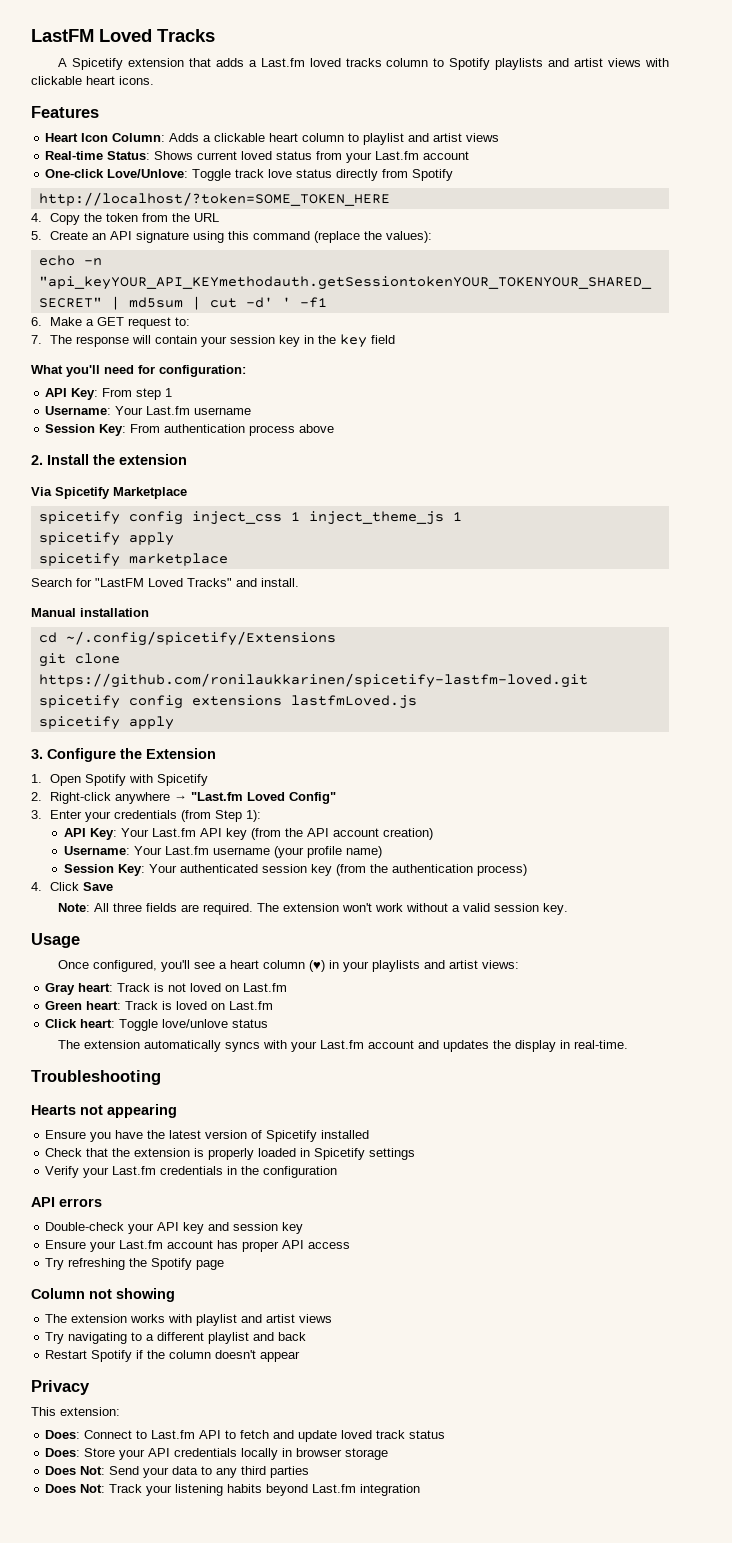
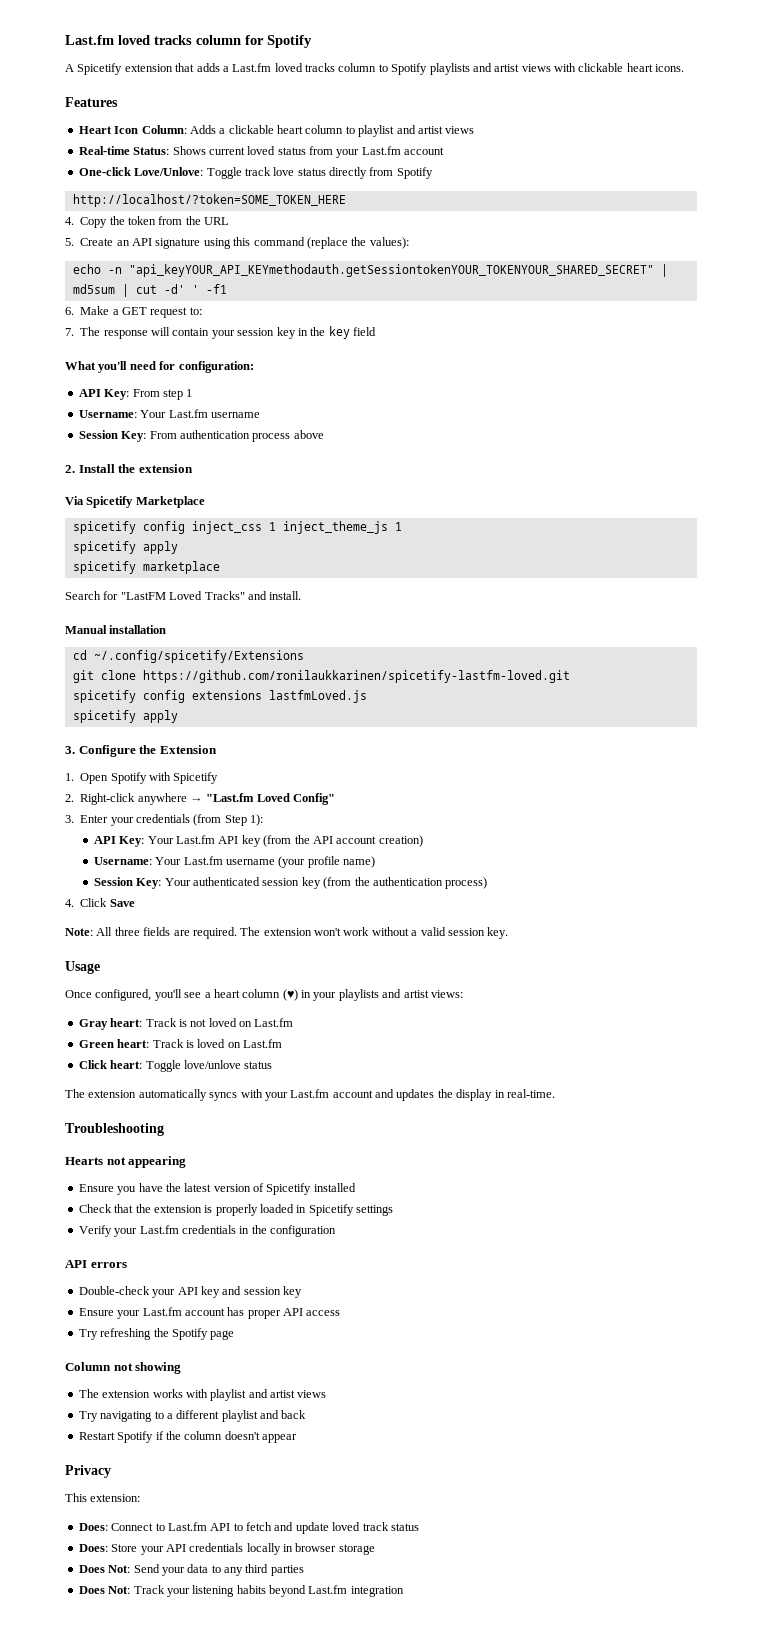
[31,29,215,42] LastFM Loved Tracks -> [65,35,312,48] Last.fm loved tracks column for Spotify

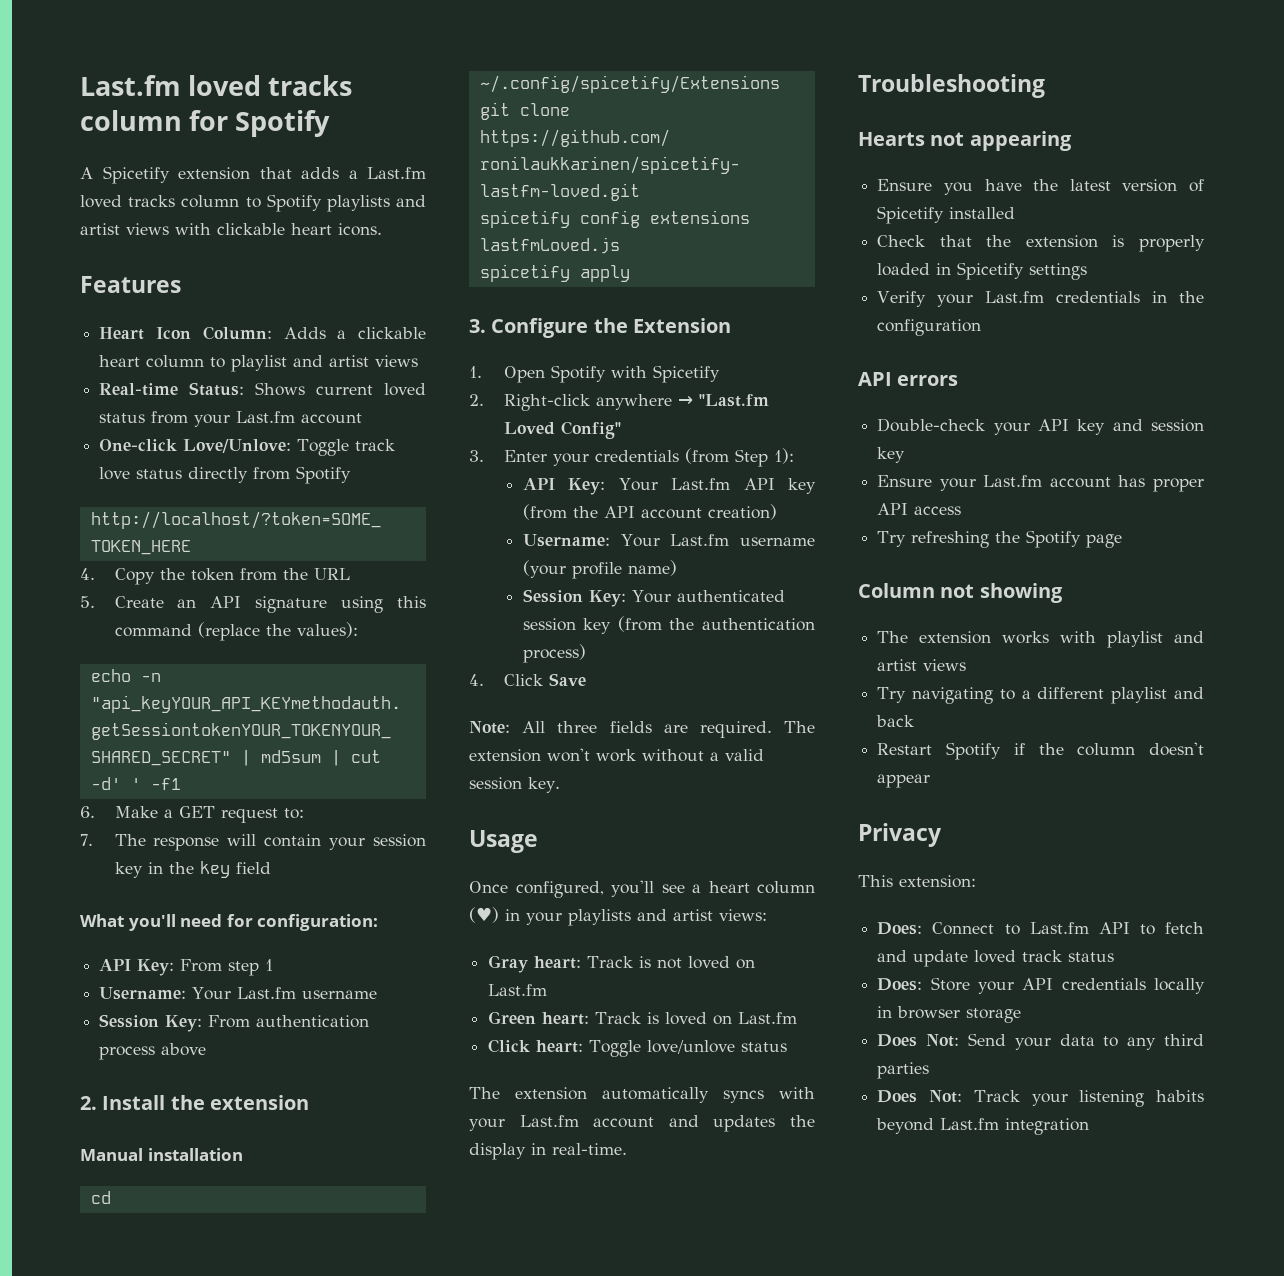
[65,496,205,508] [72,521,402,534] [72,541,178,554] [72,561,220,574] [65,591,302,600] // Via Spicetify Marketplace // spicetify config inject_css 1 inject_theme_js 1 // spicetify apply // spicetify marketplace // Search for "LastFM Loved Tracks" and install. -> (309, 1102) none

